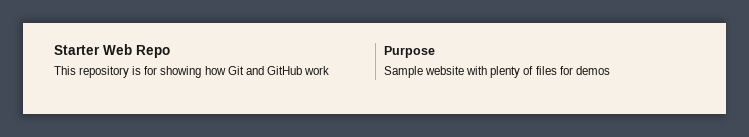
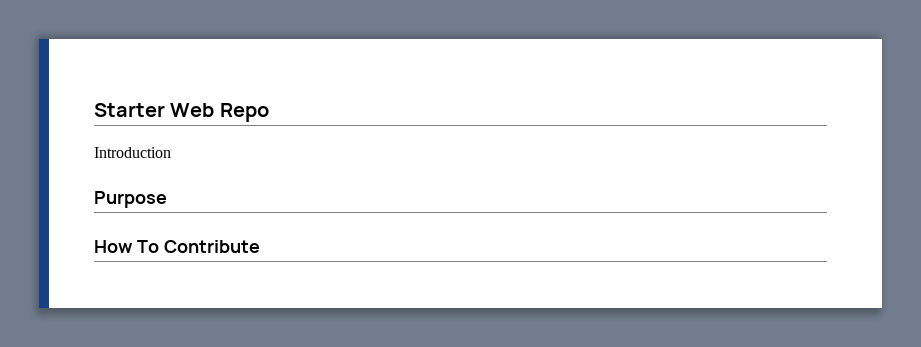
[54,66,329,78] [384,46,435,58] [384,66,610,78] This repository is for showing how Git and GitHub work // Purpose // Sample website with plenty of files for demos -> [94,147,171,158] [94,191,167,208] [94,240,260,253] Introduction // Purpose // How To Contribute

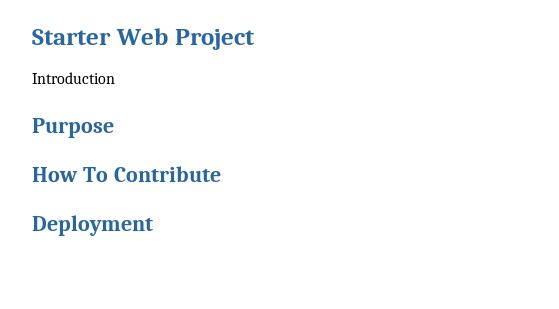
[219,103,269,122] Repo -> [174,29,255,50] Project
(260, 246) none -> [32,215,153,236] // Deployment

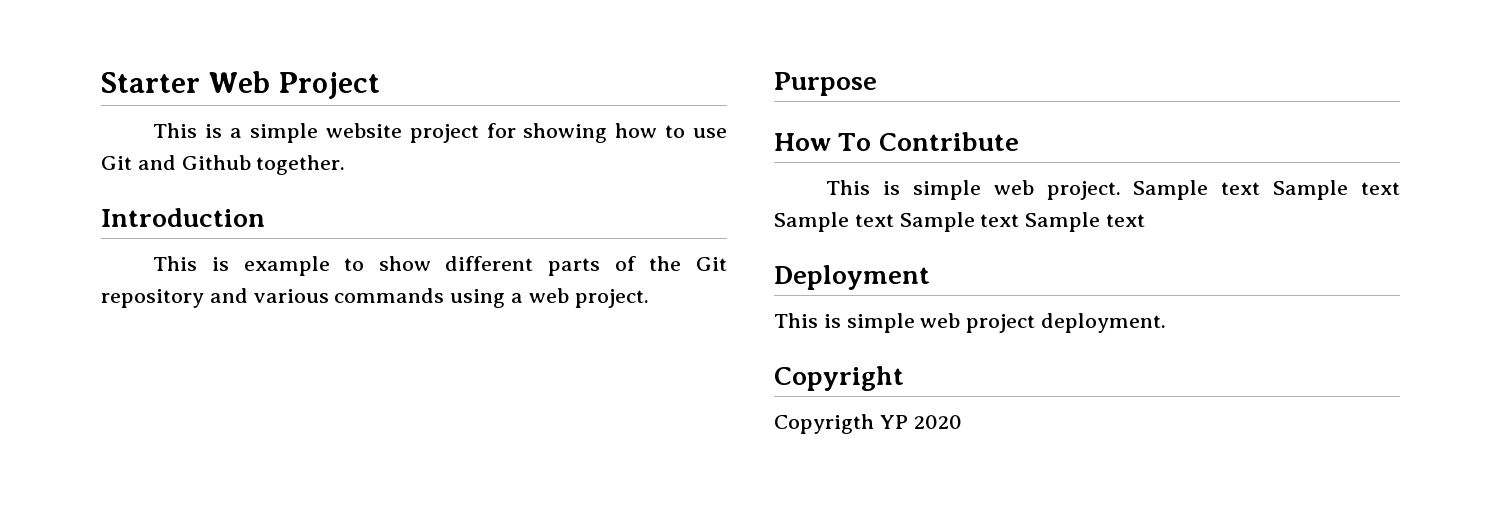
[32,72,115,84] [32,118,114,138] [32,166,221,182] [32,215,153,236] Introduction // Purpose // How To Contribute // Deployment -> [153,123,727,143] [101,155,346,175] [101,208,265,227] [153,256,727,276] [101,288,649,308] [774,72,877,96] [774,132,1019,151] [826,180,1400,200] [774,212,1146,232] [774,265,930,290] [774,313,1167,333] [774,366,904,391] [774,414,962,434] This is a simple website project for showing how to use Git and Github together. // Introduction // This is example to show different parts of the Git repository and various commands using a web project. // Purpose // How To Contribute // This is simple web project. Sample text Sample text Sample text Sample text Sample text // Deployment // This is simple web project deployment. // Copyright // Copyrigth YP 2020

